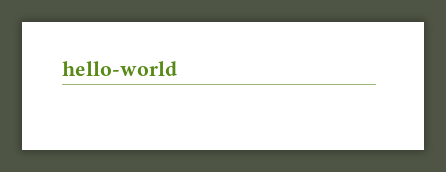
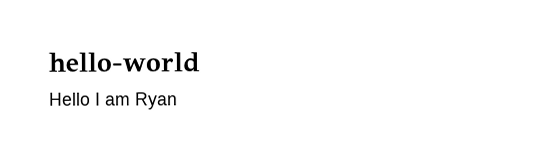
(177, 68) none -> [49,92,178,110] // Hello I am Ryan

